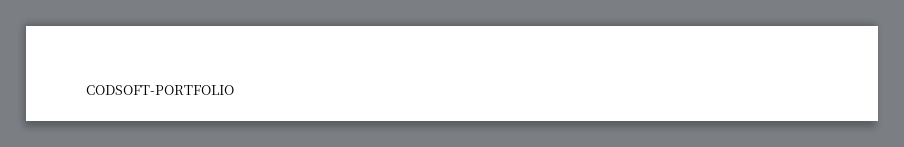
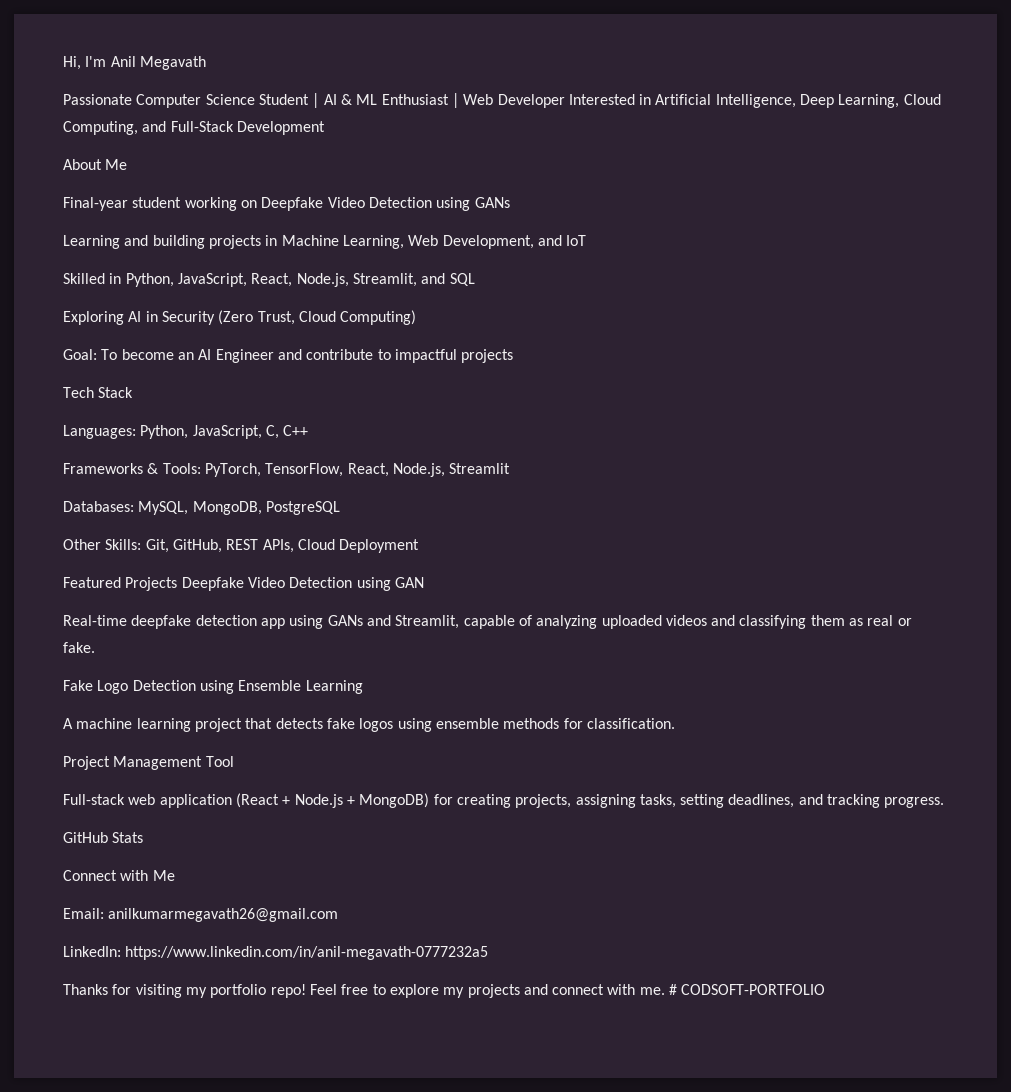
(86, 90) none -> [63,56,206,70] [63,93,941,108] [63,121,325,135] [63,159,128,170] [63,197,510,211] [63,235,587,249] [63,273,475,287] [63,310,417,325] [63,349,514,363] [63,387,134,398] [63,425,309,439] [63,463,511,477] [63,501,340,515] [63,539,420,553] [63,577,424,591] [63,615,912,629] [63,642,95,653] [63,680,363,694] [63,718,675,732] [63,756,234,770] [63,793,945,808] [63,832,144,843] [63,870,175,881] [63,908,339,922] [63,946,489,960] [63,984,678,998] Hi, I'm Anil Megavath // Passionate Computer Science Student | AI & ML Enthusiast | Web Developer Interested in Artificial Intelligence, Deep Learning, Cloud Computing, and Full-Stack Development // About Me // Final-year student working on Deepfake Video Detection using GANs // Learning and building projects in Machine Learning, Web Development, and IoT // Skilled in Python, JavaScript, React, Node.js, Streamlit, and SQL // Exploring AI in Security (Zero Trust, Cloud Computing) // Goal: To become an AI Engineer and contribute to impactful projects // Tech Stack // Languages: Python, JavaScript, C, C++ // Frameworks & Tools: PyTorch, TensorFlow, React, Node.js, Streamlit // Databases: MySQL, MongoDB, PostgreSQL // Other Skills: Git, GitHub, REST APIs, Cloud Deployment // Featured Projects Deepfake Video Detection using GAN // Real-time deepfake detection app using GANs and Streamlit, capable of analyzing uploaded videos and classifying them as real or fake. // Fake Logo Detection using Ensemble Learning // A machine learning project that detects fake logos using ensemble methods for classification. // Project Management Tool // Full-stack web application (React + Node.js + MongoDB) for creating projects, assigning tasks, setting deadlines, and tracking progress. // GitHub Stats // Connect with Me // Email: anilkumarmegavath26@gmail.com // LinkedIn: https://www.linkedin.com/in/anil-megavath-0777232a5 // Thanks for visiting my portfolio repo! Feel free to explore my projects and connect with me. #

